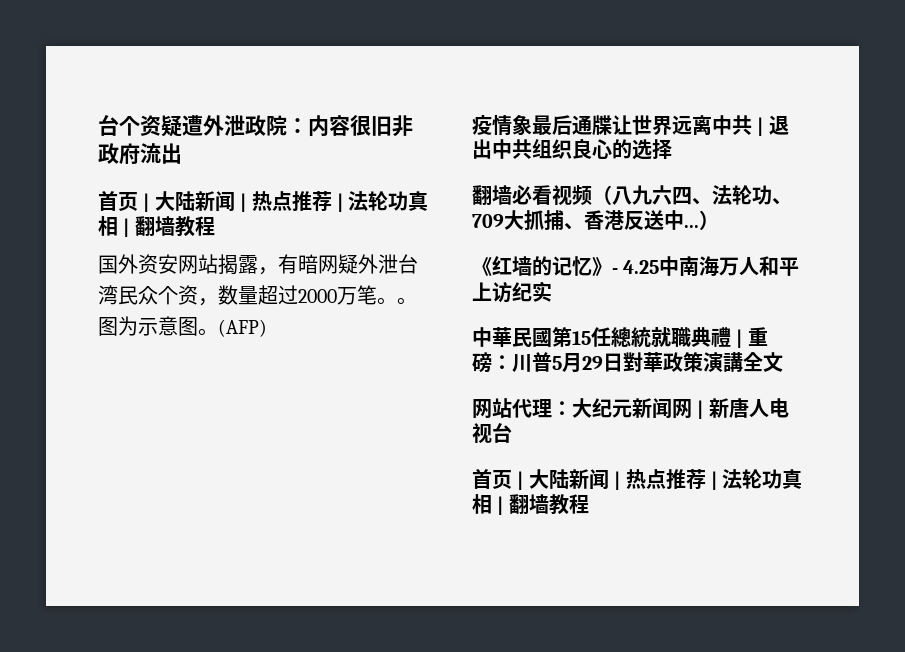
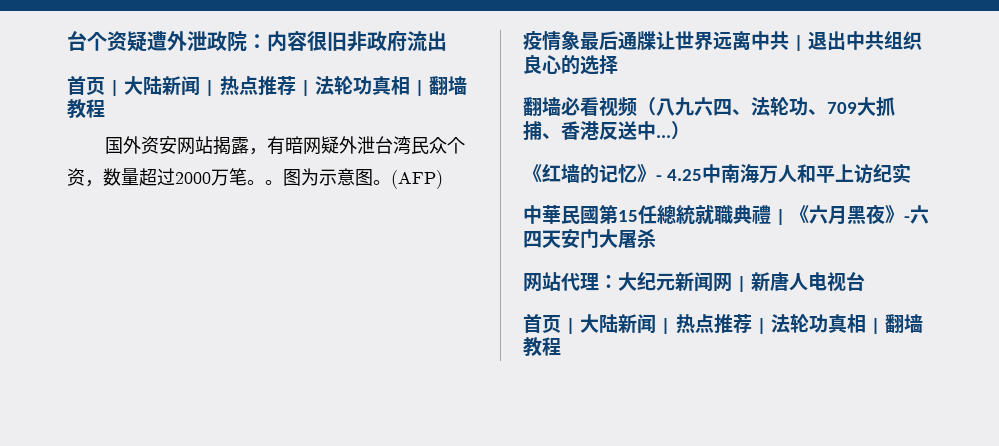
[747,327,768,346] [472,352,783,373] 重磅：川普5月29日對華政策演講全文 -> [790,205,930,225] [523,229,656,248] 《六月黑夜》-六四天安门大屠杀

